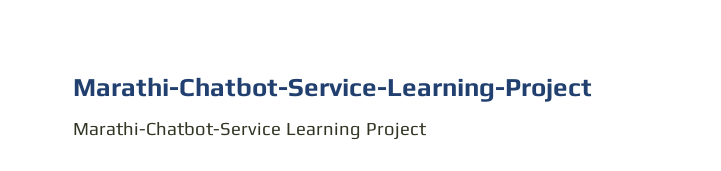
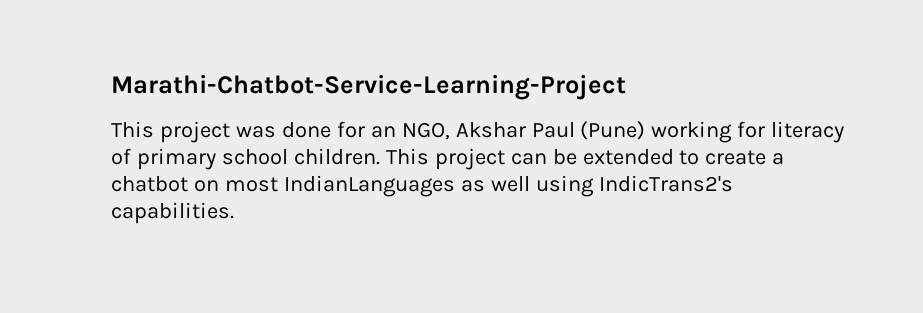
[73,122,427,140] Marathi-Chatbot-Service Learning Project -> [111,121,845,143] [111,148,785,170] [111,175,733,197] [111,202,234,224] This project was done for an NGO, Akshar Paul (Pune) working for literacy of primary school children. This project can be extended to create a chatbot on most IndianLanguages as well using IndicTrans2's capabilities.

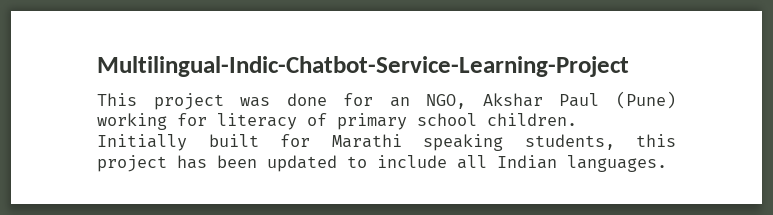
[111,74,626,100] Marathi-Chatbot-Service-Learning-Project -> [97,56,629,77] Multilingual-Indic-Chatbot-Service-Learning-Project
[385,148,785,170] [111,175,733,197] [111,202,234,224] This project can be extended to create a chatbot on most IndianLanguages as well using IndicTrans2's capabilities. -> [97,134,676,151] [97,155,667,172] Initially built for Marathi speaking students, this project has been updated to include all Indian languages.

